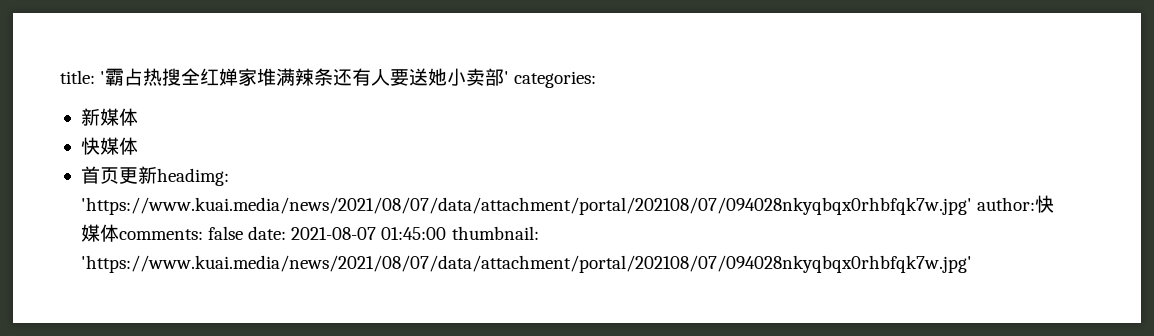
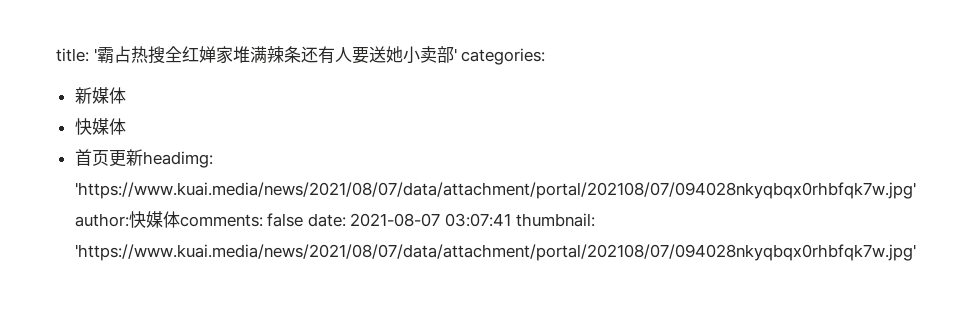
[381,227,447,240] 01:45:00 -> [445,213,512,227] 03:07:41

